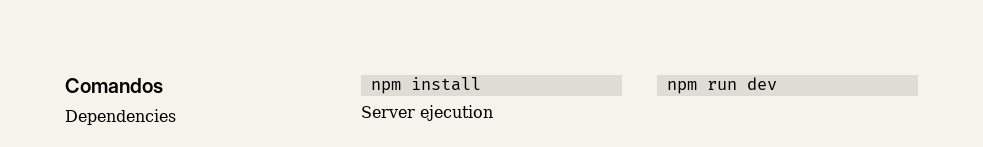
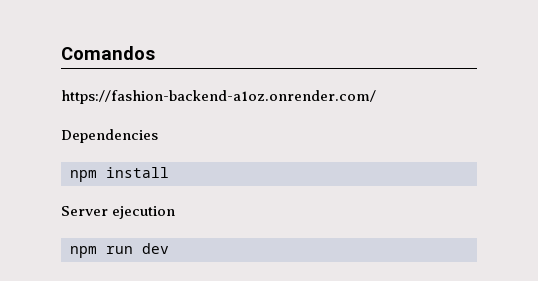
(163, 85) none -> [61,90,376,104] // https://fashion-backend-a1oz.onrender.com/

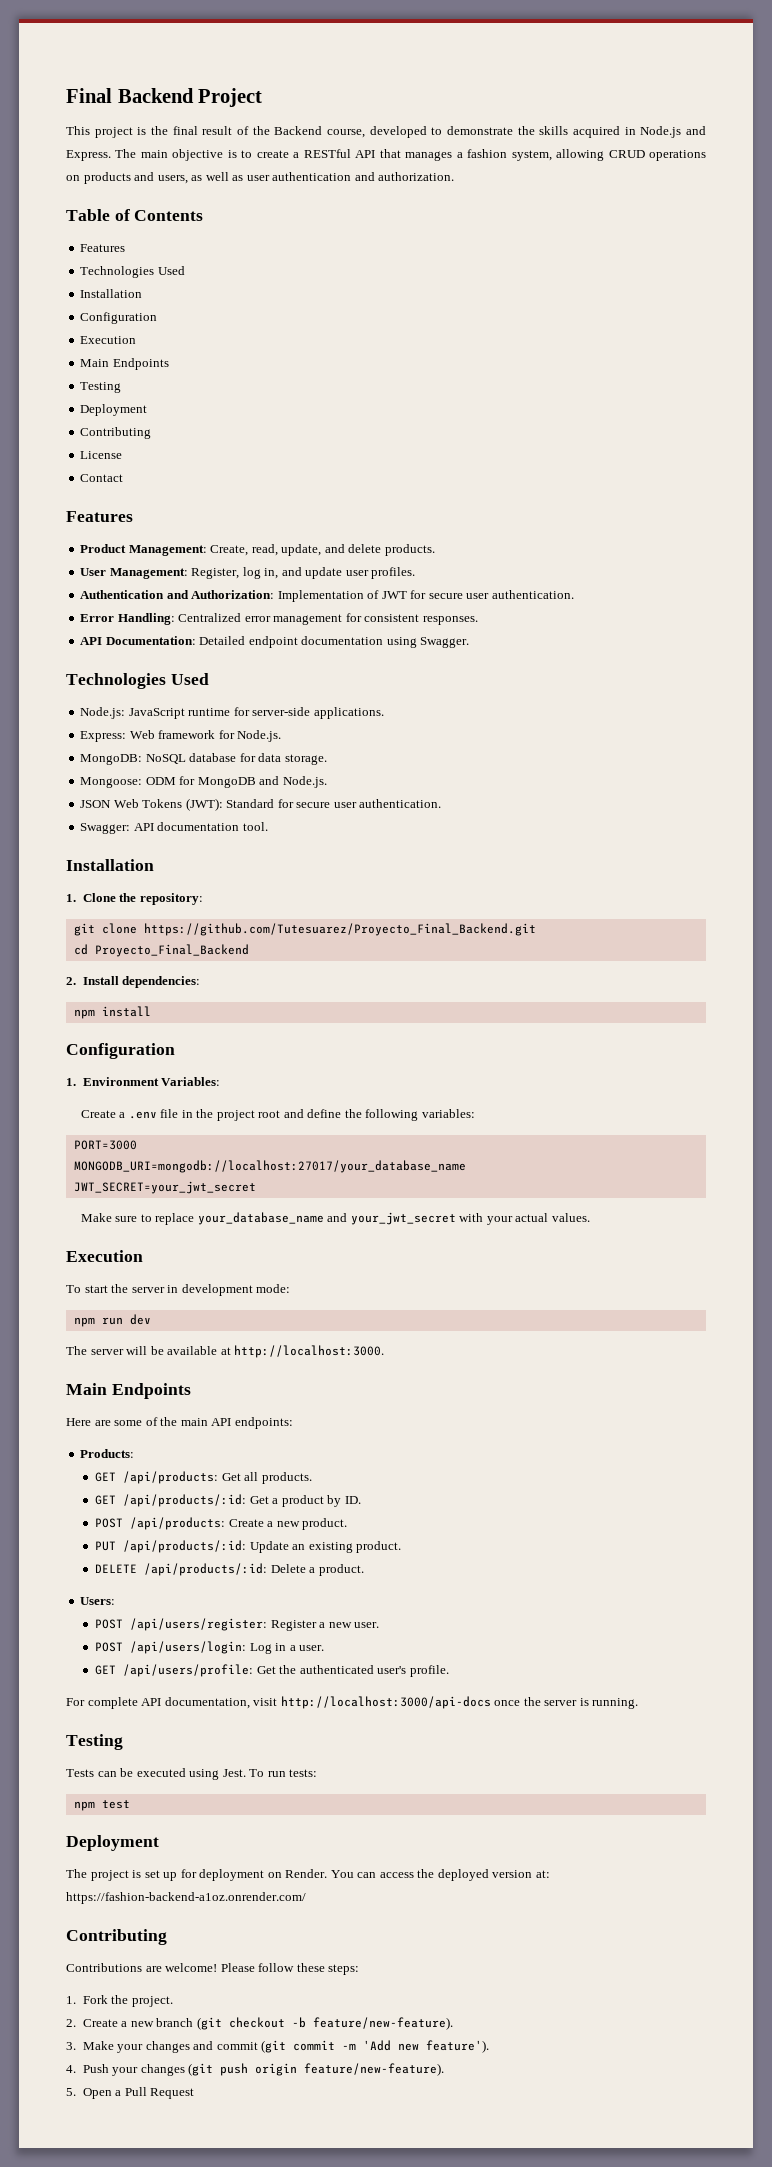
[61,46,155,60] [61,90,376,104] [61,129,158,143] [70,167,169,182] [61,206,176,219] [70,243,169,258] Comandos // https://fashion-backend-a1oz.onrender.com/ // Dependencies // npm install // Server ejecution // npm run dev -> [66,88,263,107] [66,126,706,138] [66,149,707,161] [66,172,455,184] [66,209,204,221] [80,244,126,252] [80,266,185,278] [80,289,143,298] [80,312,158,324] [80,336,137,344] [80,358,169,370] [80,382,122,393] [80,404,148,416] [80,427,152,439] [80,451,123,459] [80,474,124,482] [66,511,133,522] [80,544,435,556] [80,567,416,579] [80,590,574,602] [80,613,478,625] [80,636,470,648] [66,673,209,689] [80,707,384,719] [80,730,282,742] [80,753,327,765] [80,776,327,788] [80,798,442,811] [80,822,268,834] [66,859,154,871] [66,893,203,905] [73,923,536,936] [73,944,249,957] [66,976,201,988] [73,1006,151,1019] [66,1043,175,1059] [66,1077,221,1086] [80,1109,475,1121] [73,1140,137,1150] [73,1160,466,1173] [73,1181,256,1194] [80,1212,590,1225] [66,1250,143,1262] [66,1284,291,1296] [73,1314,151,1327] [66,1345,385,1358] [66,1383,191,1399] [66,1417,293,1429] [80,1449,135,1458] [95,1471,312,1484] [95,1494,361,1507] [95,1517,348,1530] [95,1540,402,1553] [95,1563,364,1576] [80,1597,116,1605] [95,1618,380,1631] [95,1641,325,1654] [95,1664,449,1677] [66,1696,639,1709] [66,1734,123,1750] [66,1768,318,1780] [73,1800,130,1811] [66,1835,159,1851] [66,1869,550,1881] [66,1892,306,1904] [66,1929,167,1945] [66,1963,360,1975] [66,1995,173,2007] [66,2017,453,2030] [66,2040,490,2053] [66,2063,445,2076] [66,2087,195,2099] Final Backend Project // This project is the final result of the Backend course, developed to demonstrate the skills acquired in Node.js and Express. The main objective is to create a RESTful API that manages a fashion system, allowing CRUD operations on products and users, as well as user authentication and authorization. // Table of Contents // Features // Technologies Used // Installation // Configuration // Execution // Main Endpoints // Testing // Deployment // Contributing // License // Contact // Features // Product Management: Create, read, update, and delete products. // User Management: Register, log in, and update user profiles. // Authentication and Authorization: Implementation of JWT for secure user authentication. // Error Handling: Centralized error management for consistent responses. // API Documentation: Detailed endpoint documentation using Swagger. // Technologies Used // Node.js: JavaScript runtime for server-side applications. // Express: Web framework for Node.js. // MongoDB: NoSQL database for data storage. // Mongoose: ODM for MongoDB and Node.js. // JSON Web Tokens (JWT): Standard for secure user authentication. // Swagger: API documentation tool. // Installation // 1. Clone the repository: // git clone https://github.com/Tutesuarez/Proyecto_Final_Backend.git // cd Proyecto_Final_Backend // 2. Install dependencies: // npm install // Configuration // 1. Environment Variables: // Create a .env file in the project root and define the following variables: // PORT=3000 // MONGODB_URI=mongodb://localhost:27017/your_database_name // JWT_SECRET=your_jwt_secret // Make sure to replace your_database_name and your_jwt_secret with your actual values. // Execution // To start the server in development mode: // npm run dev // The server will be available at http://localhost:3000. // Main Endpoints // Here are some of the main API endpoints: // Products: // GET /api/products: Get all products. // GET /api/products/:id: Get a product by ID. // POST /api/products: Create a new product. // PUT /api/products/:id: Update an existing product. // DELETE /api/products/:id: Delete a product. // Users: // POST /api/users/register: Register a new user. // POST /api/users/login: Log in a user. // GET /api/users/profile: Get the authenticated user's profile. // For complete API documentation, visit http://localhost:3000/api-docs once the server is running. // Testing // Tests can be executed using Jest. To run tests: // npm test // Deployment // The project is set up for deployment on Render. You can access the deployed version at: https://fashion-backend-a1oz.onrender.com/ // Contributing // Contributions are welcome! Please follow these steps: // 1. Fork the project. // 2. Create a new branch (git checkout -b feature/new-feature). // 3. Make your changes and commit (git commit -m 'Add new feature'). // 4. Push your changes (git push origin feature/new-feature). // 5. Open a Pull Request

